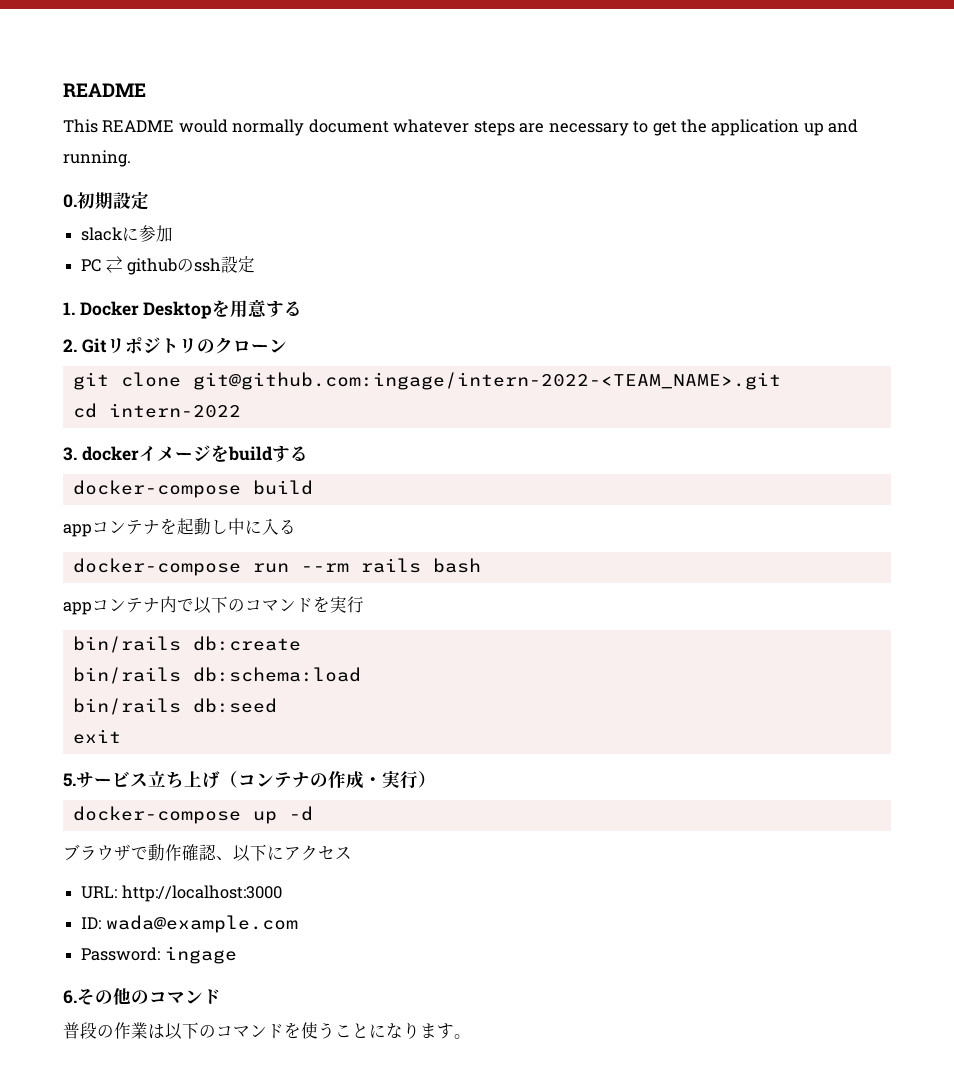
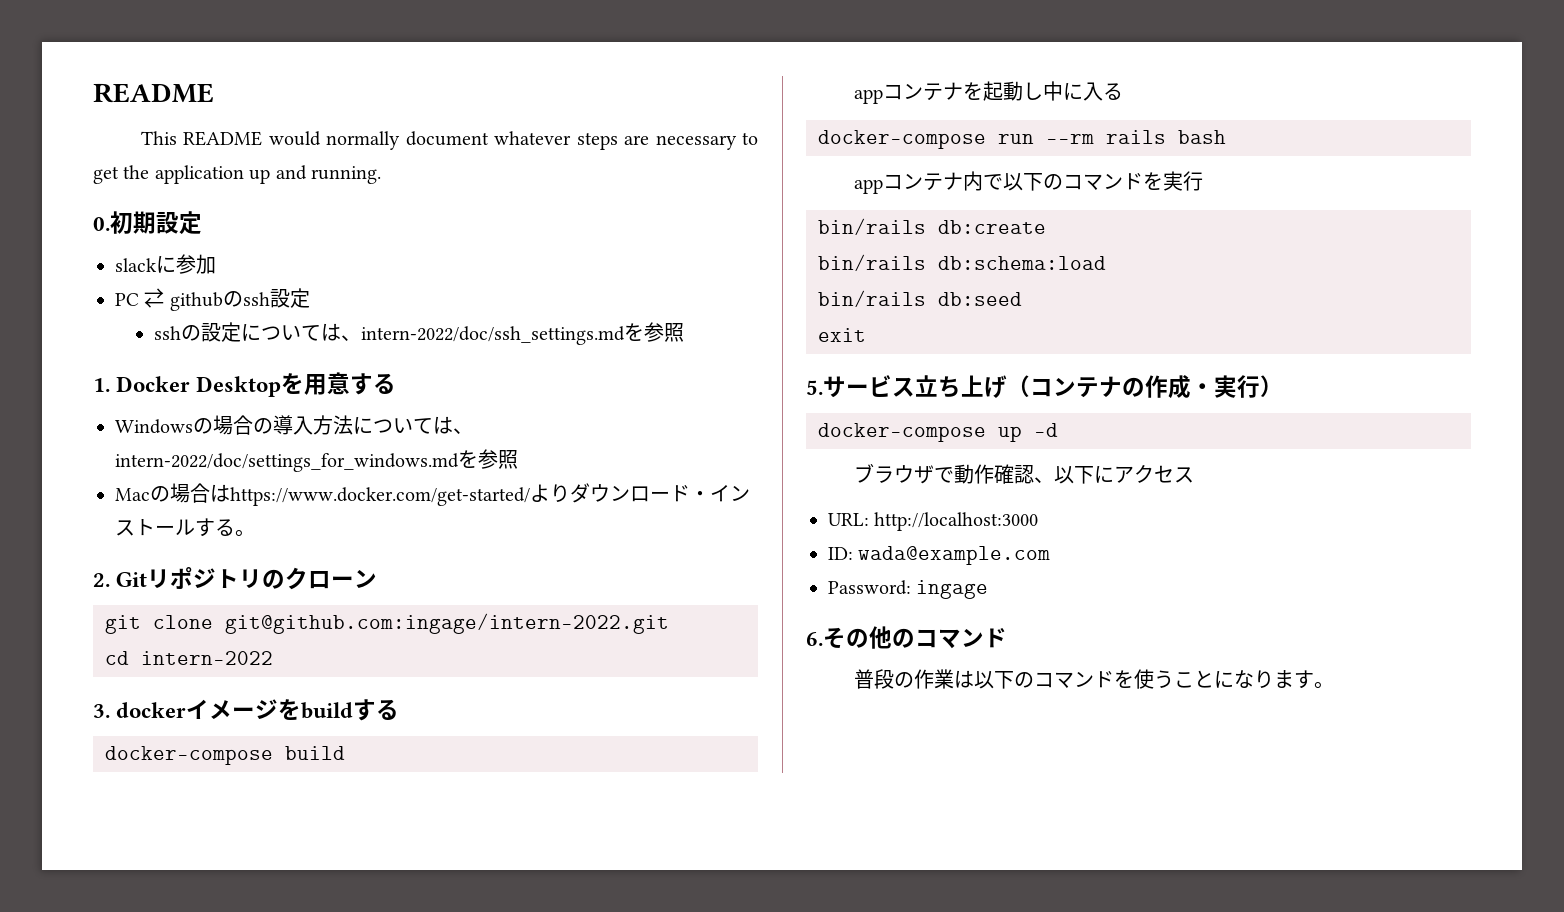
(256, 264) none -> [154,322,685,345] // sshの設定については、intern-2022/doc/ssh_settings.mdを参照
(303, 308) none -> [115,415,473,435] [115,449,518,472] [115,483,750,506] [115,518,255,537] // Windowsの場合の導入方法については、intern-2022/doc/settings_for_windows.mdを参照 // Macの場合はhttps://www.docker.com/get-started/よりダウンロード・インストールする。
[192,372,781,390] git@github.com:ingage/intern-2022-<TEAM_NAME>.git -> [225,613,669,634] git@github.com:ingage/intern-2022.git

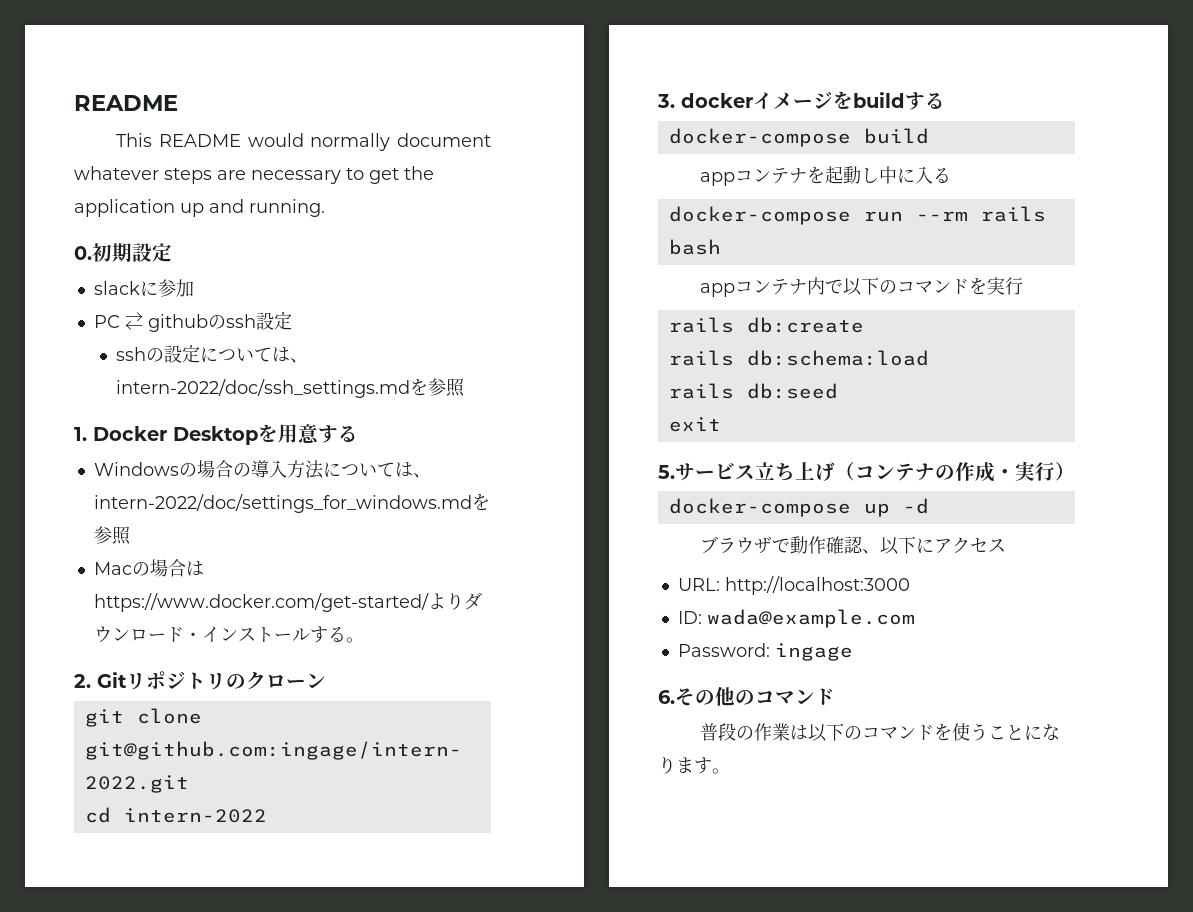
[818,218,926,235] bin/rails -> [668,317,734,333] rails
[818,254,926,271] bin/rails -> [668,350,734,366] rails
[818,290,926,307] bin/rails -> [668,383,734,399] rails

